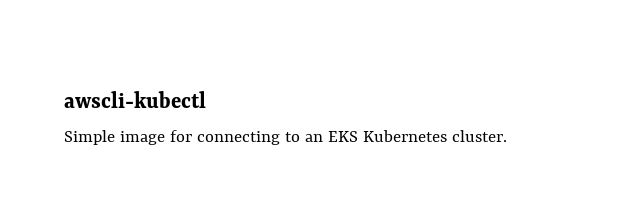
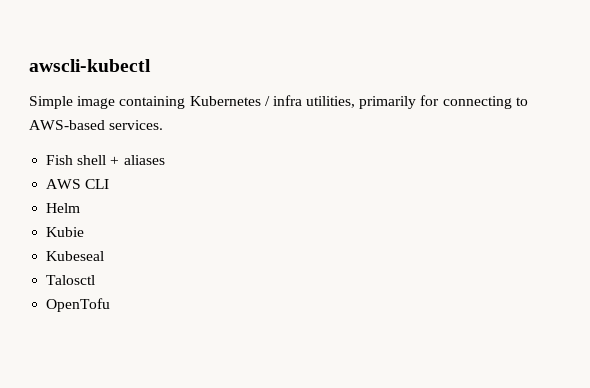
[169,130,507,145] for connecting to an EKS Kubernetes cluster. -> [119,95,528,109] [29,120,164,130] [46,155,165,165] [46,179,110,189] [46,203,81,213] [46,227,85,237] [46,251,105,261] [46,275,96,285] [46,298,111,312] containing Kubernetes / infra utilities, primarily for connecting to AWS-based services. // Fish shell + aliases // AWS CLI // Helm // Kubie // Kubeseal // Talosctl // OpenTofu

